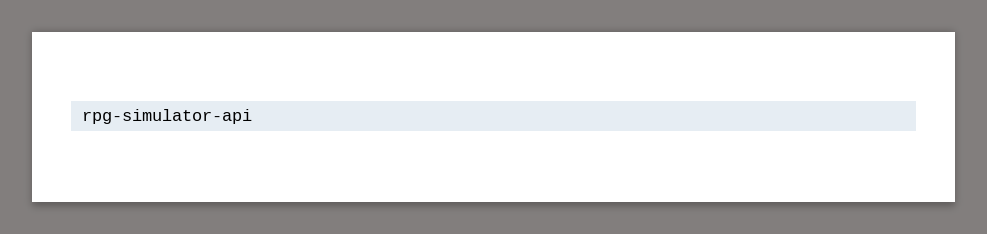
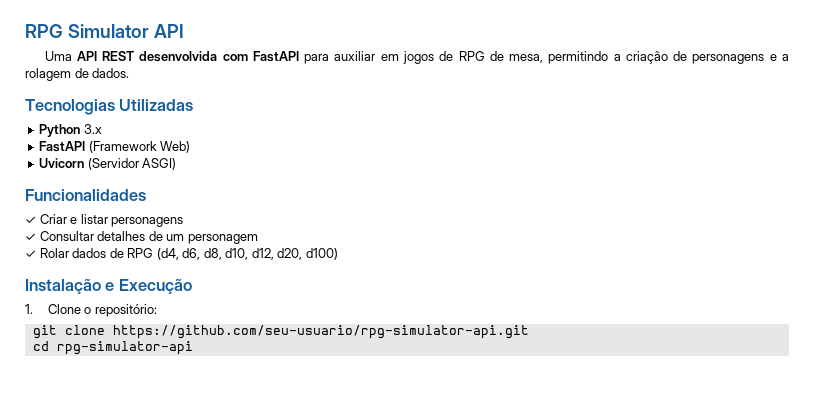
(81, 116) none -> [25,24,184,38] [44,51,789,64] [25,68,130,81] [25,99,194,115] [39,124,102,137] [39,141,191,153] [39,158,177,170] [25,189,146,201] [25,214,184,227] [25,231,258,244] [25,248,338,260] [25,278,192,294] [25,304,157,317] [32,325,529,339] [32,341,49,351] RPG Simulator API // Uma API REST desenvolvida com FastAPI para auxiliar em jogos de RPG de mesa, permitindo a criação de personagens e a rolagem de dados. // Tecnologias Utilizadas // Python 3.x // FastAPI (Framework Web) // Uvicorn (Servidor ASGI) // Funcionalidades // ✓ Criar e listar personagens // ✓ Consultar detalhes de um personagem // ✓ Rolar dados de RPG (d4, d6, d8, d10, d12, d20, d100) // Instalação e Execução // 1. Clone o repositório: // git clone https://github.com/seu-usuario/rpg-simulator-api.git // cd

